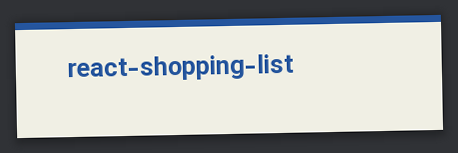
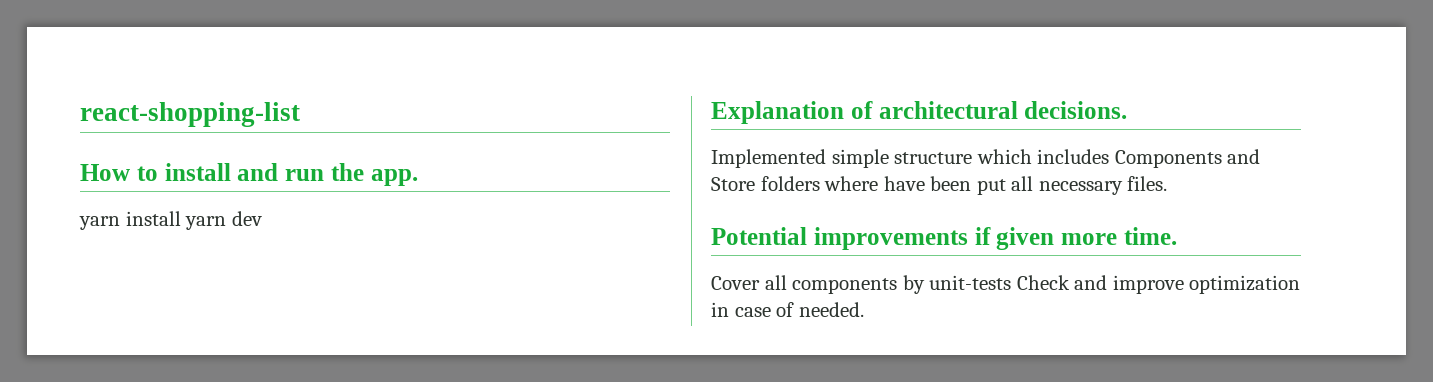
(295, 68) none -> [80,163,418,186] [79,211,262,230] [711,101,1128,124] [711,149,1261,168] [711,176,1168,195] [711,227,1177,250] [711,275,1301,294] [711,302,864,317] // How to install and run the app. // yarn install yarn dev // Explanation of architectural decisions. // Implemented simple structure which includes Components and Store folders where have been put all necessary files. // Potential improvements if given more time. // Cover all components by unit-tests Check and improve optimization in case of needed.

